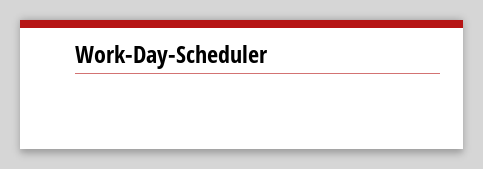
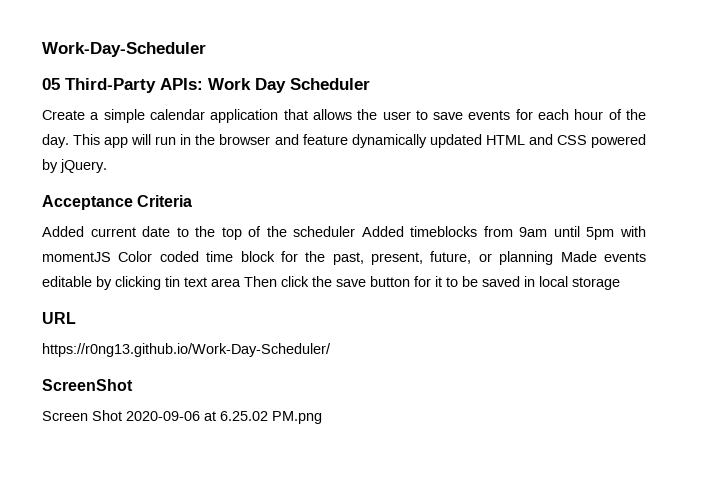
(268, 57) none -> [42,78,370,93] [42,109,646,123] [42,134,646,148] [42,159,107,173] [42,195,193,210] [42,226,646,240] [42,251,646,265] [42,276,620,290] [42,312,76,324] [42,343,331,357] [42,379,133,391] [42,410,322,424] // 05 Third-Party APIs: Work Day Scheduler // Create a simple calendar application that allows the user to save events for each hour of the day. This app will run in the browser and feature dynamically updated HTML and CSS powered by jQuery. // Acceptance Criteria // Added current date to the top of the scheduler Added timeblocks from 9am until 5pm with momentJS Color coded time block for the past, present, future, or planning Made events editable by clicking tin text area Then click the save button for it to be saved in local storage // URL // https://r0ng13.github.io/Work-Day-Scheduler/ // ScreenShot // Screen Shot 2020-09-06 at 6.25.02 PM.png

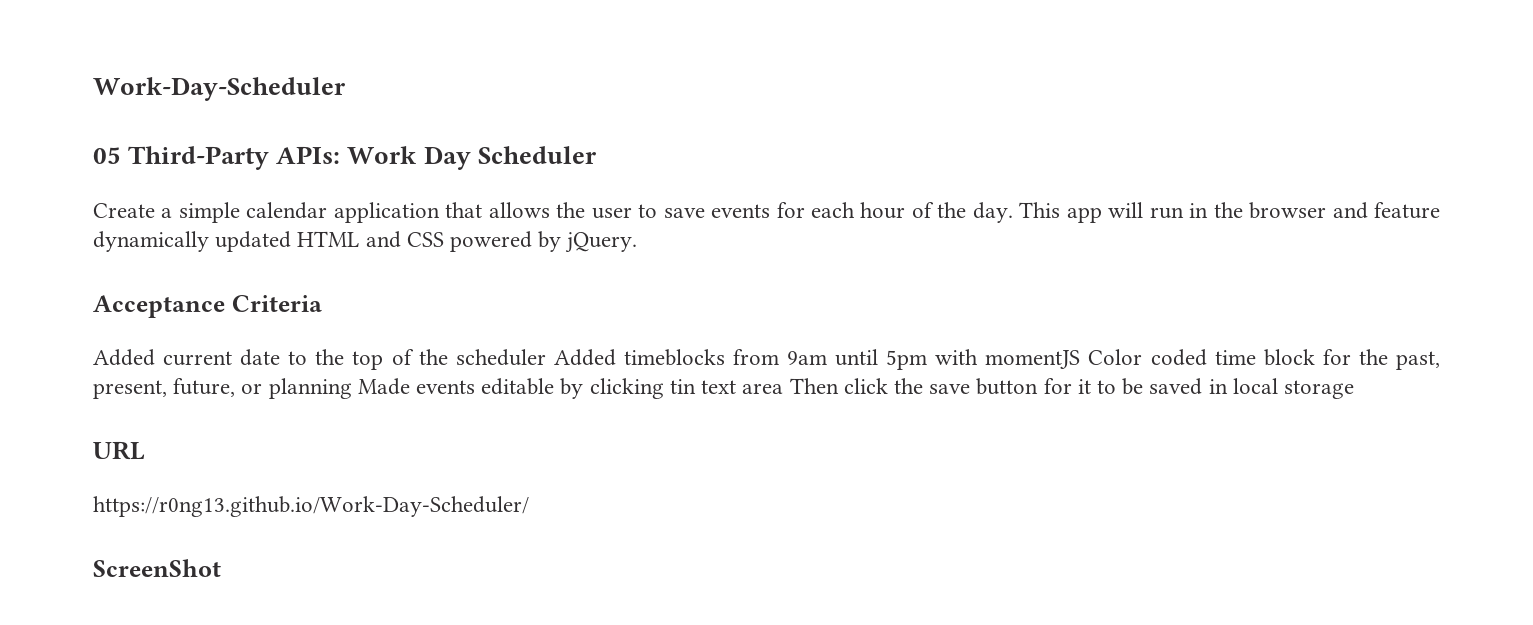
[42,410,322,424] // Screen Shot 2020-09-06 at 6.25.02 PM.png -> (221, 568) none

